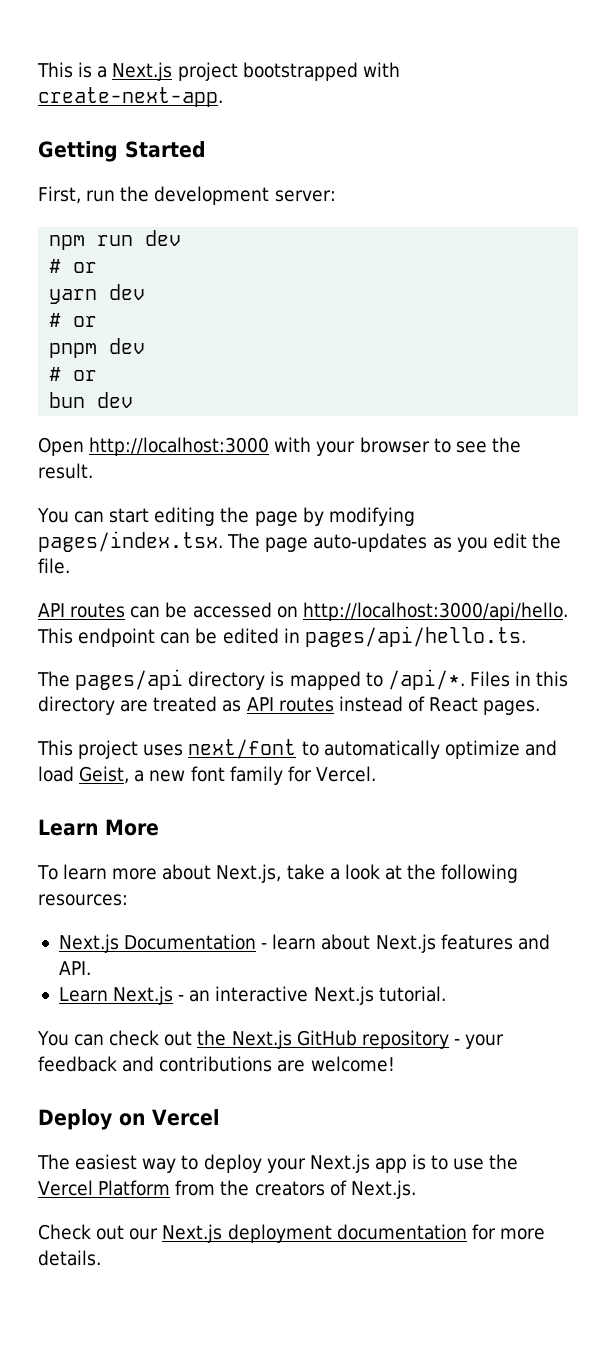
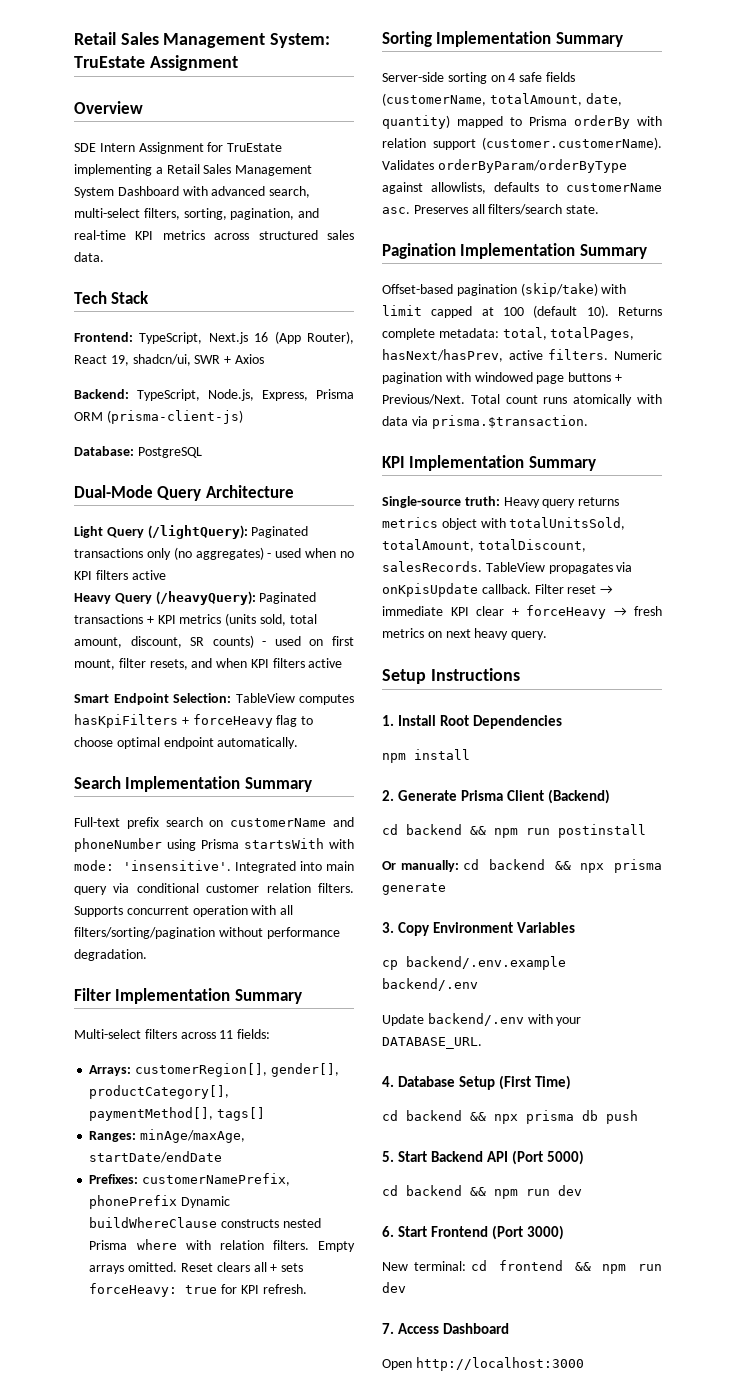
[37,62,400,81] [38,87,223,107] [38,141,206,162] [38,186,336,205] [49,230,182,250] [49,259,98,273] [49,284,146,304] [49,313,98,327] [49,338,146,358] [49,367,98,381] [49,392,134,408] [38,437,521,456] [38,463,93,479] [37,507,415,526] [38,531,561,552] [38,558,70,574] [38,602,568,621] [37,626,526,647] [37,669,569,690] [38,696,541,715] [37,739,557,759] [38,766,376,785] [38,819,159,836] [37,864,519,883] [38,894,128,906] [58,934,550,953] [58,961,91,975] [58,986,446,1005] [37,1030,505,1049] [38,1056,395,1072] [38,1109,219,1130] [37,1154,519,1173] [38,1180,416,1199] [38,1224,545,1243] [38,1250,101,1266] This is a Next.js project bootstrapped with create-next-app. // Getting Started // First, run the development server: // npm run dev // # or // yarn dev // # or // pnpm dev // # or // bun dev // Open http://localhost:3000 with your browser to see the result. // You can start editing the page by modifying pages/index.tsx. The page auto-updates as you edit the file. // API routes can be accessed on http://localhost:3000/api/hello. This endpoint can be edited in pages/api/hello.ts. // The pages/api directory is mapped to /api/*. Files in this directory are treated as API routes instead of React pages. // This project uses next/font to automatically optimize and load Geist, a new font family for Vercel. // Learn More // To learn more about Next.js, take a look at the following resources: // Next.js Documentation - learn about Next.js features and API. // Learn Next.js - an interactive Next.js tutorial. // You can check out the Next.js GitHub repository - your feedback and contributions are welcome! // Deploy on Vercel // The easiest way to deploy your Next.js app is to use the Vercel Platform from the creators of Next.js. // Check out our Next.js deployment documentation for more details. -> [74,32,331,48] [74,55,238,71] [74,101,143,114] [74,142,283,154] [74,164,313,176] [74,186,311,198] [74,208,320,220] [74,230,354,240] [74,252,104,262] [74,291,150,304] [74,331,354,344] [74,354,264,366] [74,389,354,401] [74,410,243,424] [74,446,202,458] [74,485,294,501] [74,525,309,539] [74,547,354,560] [74,570,166,580] [74,591,317,605] [74,613,317,626] [74,635,354,648] [74,658,343,670] [74,693,354,705] [74,714,314,728] [74,737,299,749] [74,776,312,792] [74,817,355,829] [74,838,354,852] [74,860,354,873] [74,883,354,895] [74,905,294,917] [74,927,340,939] [74,949,147,961] [74,988,302,1004] [74,1029,271,1039] [89,1063,339,1077] [89,1085,230,1099] [89,1107,266,1121] [89,1129,246,1143] [89,1151,223,1163] [89,1173,291,1186] [89,1195,231,1209] [89,1217,321,1228] [89,1239,355,1252] [89,1262,304,1274] [89,1283,307,1297] [382,31,623,47] [382,72,575,84] [382,93,622,106] [382,115,662,129] [382,137,662,150] [382,159,627,173] [382,182,662,194] [382,204,600,215] [382,243,647,259] [382,283,627,297] [382,305,662,318] [382,327,635,341] [382,349,662,362] [382,372,622,384] [382,394,662,406] [382,415,588,429] [382,455,596,471] [382,496,620,508] [382,517,626,530] [382,539,586,552] [382,561,633,574] [382,583,614,597] [382,605,662,619] [382,628,548,640] [382,668,520,684] [382,715,563,729] [382,749,470,763] [382,789,611,804] [382,824,646,838] [382,859,662,873] [382,883,446,895] [382,922,576,936] [382,956,566,970] [382,978,478,991] [382,1013,582,1026] [382,1037,482,1049] [382,1075,572,1090] [382,1110,638,1124] [382,1150,585,1165] [382,1185,582,1199] [382,1225,565,1240] [382,1260,662,1274] [382,1282,406,1293] [382,1323,510,1334] [382,1357,584,1371] Retail Sales Management System: TruEstate Assignment // Overview // SDE Intern Assignment for TruEstate implementing a Retail Sales Management System Dashboard with advanced search, multi-select filters, sorting, pagination, and real-time KPI metrics across structured sales data. // Tech Stack // Frontend: TypeScript, Next.js 16 (App Router), React 19, shadcn/ui, SWR + Axios // Backend: TypeScript, Node.js, Express, Prisma ORM (prisma-client-js) // Database: PostgreSQL // Dual-Mode Query Architecture // Light Query (/lightQuery): Paginated transactions only (no aggregates) - used when no KPI filters active // Heavy Query (/heavyQuery): Paginated transactions + KPI metrics (units sold, total amount, discount, SR counts) - used on first mount, filter resets, and when KPI filters active // Smart Endpoint Selection: TableView computes hasKpiFilters + forceHeavy flag to choose optimal endpoint automatically. // Search Implementation Summary // Full-text prefix search on customerName and phoneNumber using Prisma startsWith with mode: 'insensitive'. Integrated into main query via conditional customer relation filters. Supports concurrent operation with all filters/sorting/pagination without performance degradation. // Filter Implementation Summary // Multi-select filters across 11 fields: // Arrays: customerRegion[], gender[], productCategory[], paymentMethod[], tags[] // Ranges: minAge/maxAge, startDate/endDate // Prefixes: customerNamePrefix, phonePrefix Dynamic buildWhereClause constructs nested Prisma where with relation filters. Empty arrays omitted. Reset clears all + sets forceHeavy: true for KPI refresh. // Sorting Implementation Summary // Server-side sorting on 4 safe fields (customerName, totalAmount, date, quantity) mapped to Prisma orderBy with relation support (customer.customerName). Validates orderByParam/orderByType against allowlists, defaults to customerName asc. Preserves all filters/search state. // Pagination Implementation Summary // Offset-based pagination (skip/take) with limit capped at 100 (default 10). Returns complete metadata: total, totalPages, hasNext/hasPrev, active filters. Numeric pagination with windowed page buttons + Previous/Next. Total count runs atomically with data via prisma.$transaction. // KPI Implementation Summary // Single-source truth: Heavy query returns metrics object with totalUnitsSold, totalAmount, totalDiscount, salesRecords. TableView propagates via onKpisUpdate callback. Filter reset → immediate KPI clear + forceHeavy → fresh metrics on next heavy query. // Setup Instructions // 1. Install Root Dependencies // npm install // 2. Generate Prisma Client (Backend) // cd backend && npm run postinstall // Or manually: cd backend && npx prisma generate // 3. Copy Environment Variables // cp backend/.env.example backend/.env // Update backend/.env with your DATABASE_URL. // 4. Database Setup (First Time) // cd backend && npx prisma db push // 5. Start Backend API (Port 5000) // cd backend && npm run dev // 6. Start Frontend (Port 3000) // New terminal: cd frontend && npm run dev // 7. Access Dashboard // Open http://localhost:3000

